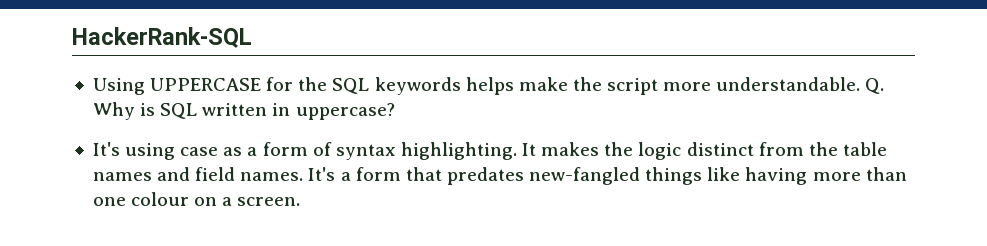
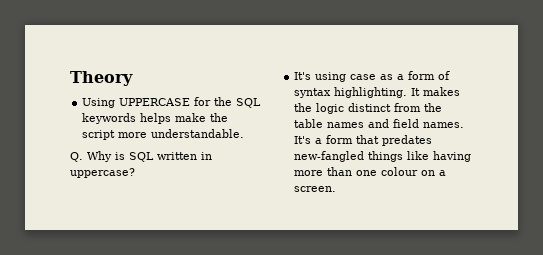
[72,27,252,48] HackerRank-SQL -> [70,71,133,86] Theory
(861, 84) none -> (245, 133) //

